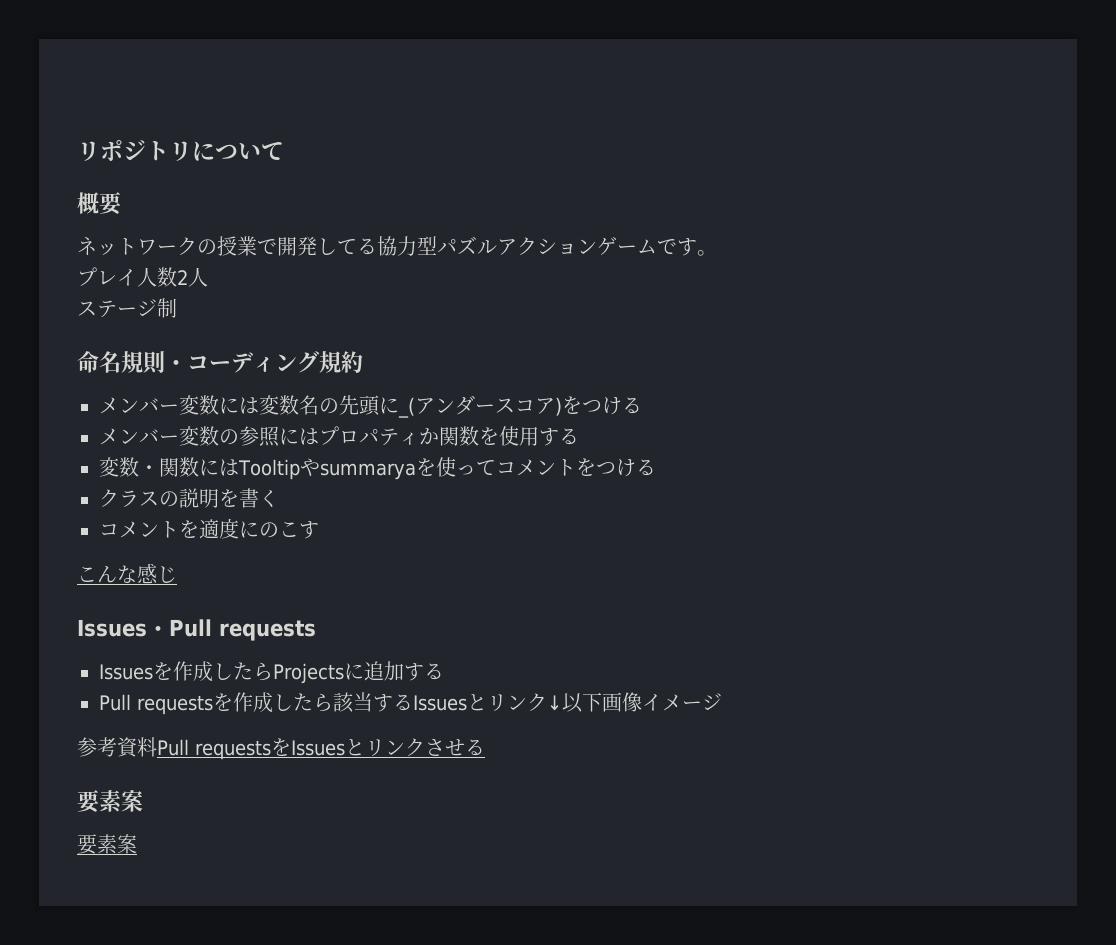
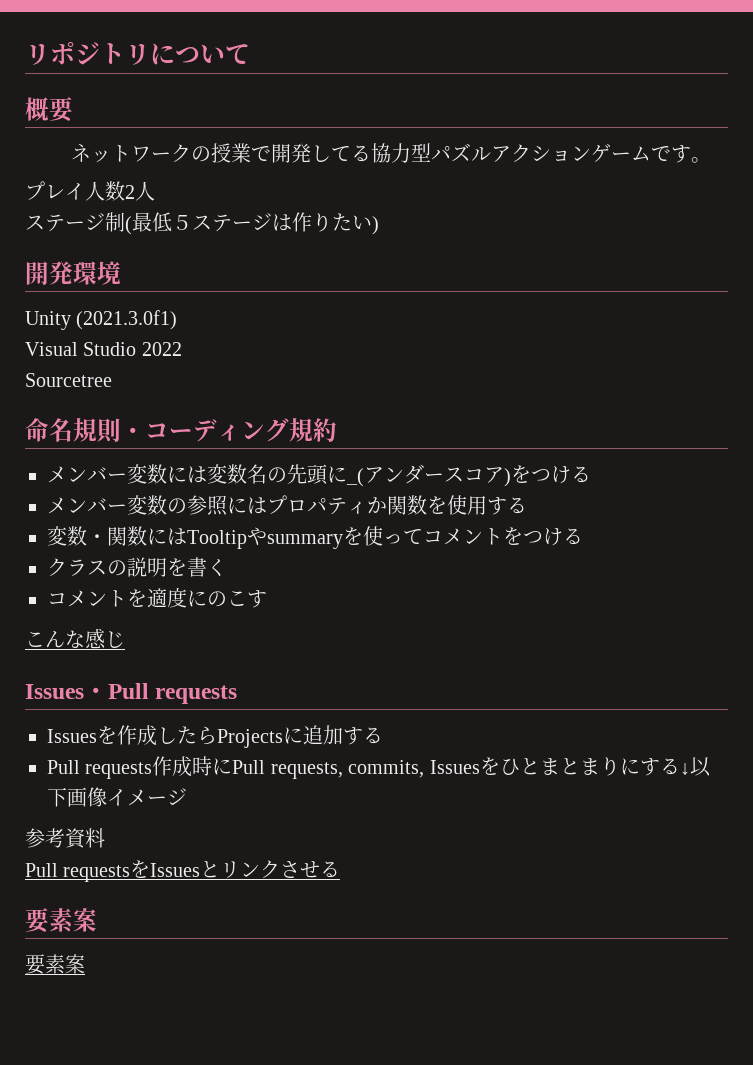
(177, 308) none -> [125,212,379,235] [25,261,121,285] [25,310,178,330] [25,342,182,356] [25,373,112,387] (最低５ステージは作りたい) // 開発環境 // Unity (2021.3.0f1) // Visual Studio 2022 // Sourcetree
[319,463,416,480] summarya -> [267,534,343,549] summary
[213,692,547,713] を作成したら該当するIssuesとリンク -> [152,756,680,779] 作成時にPull requests, commits, Issuesをひとまとまりにする
(157, 747) none -> (105, 838) //

